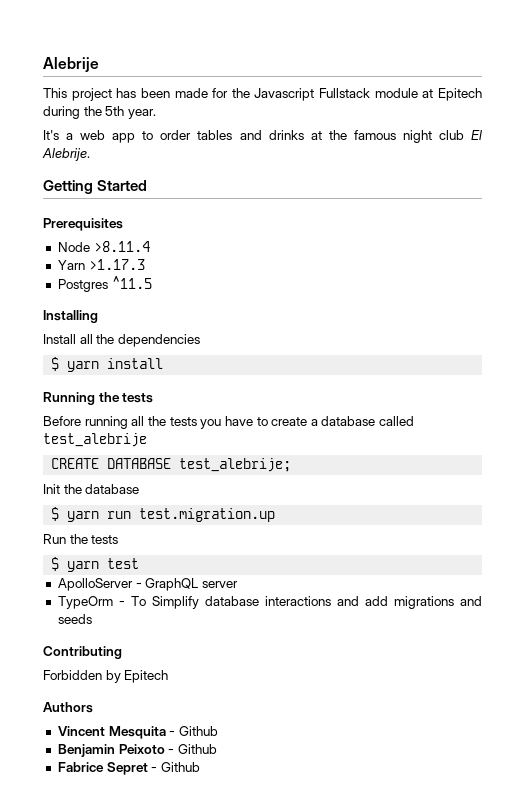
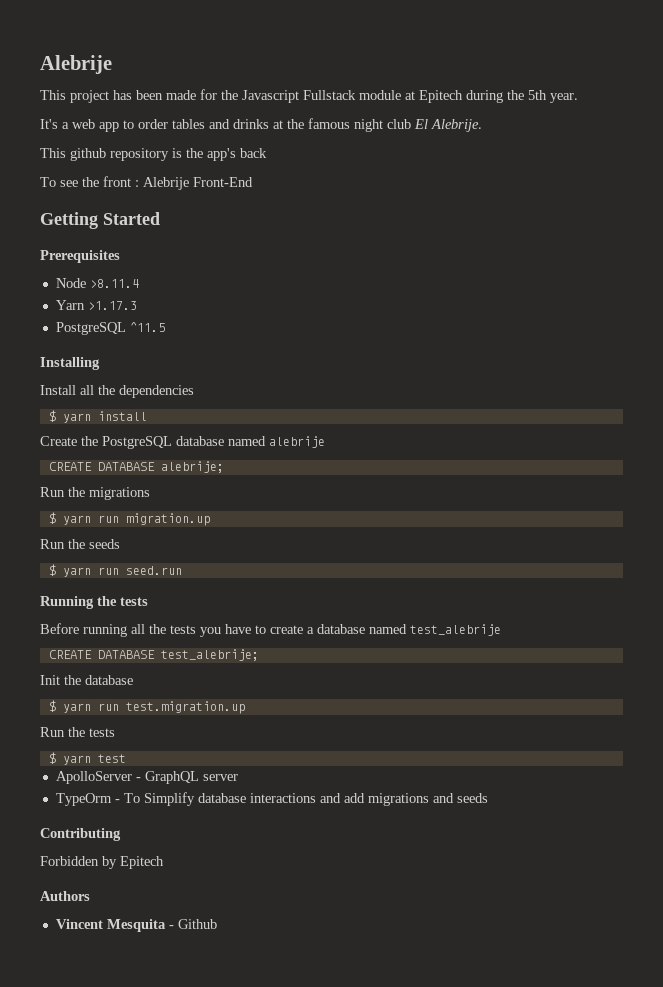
(90, 154) none -> [40,148,267,161] [40,176,253,190] // This github repository is the app's back // To see the front : Alebrije Front-End
[57,279,108,292] Postgres -> [55,322,126,335] PostgreSQL
(164, 363) none -> [40,436,325,449] [48,461,224,473] [40,487,150,500] [48,512,210,526] [40,539,120,549] [48,564,182,577] // Create the PostgreSQL database named alebrije // CREATE DATABASE alebrije; // Run the migrations // $ yarn run migration.up // Run the seeds // $ yarn run seed.run
[379,416,415,426] called -> [369,624,407,634] named
[57,744,217,757] [57,762,200,775] // Benjamin Peixoto - Github // Fabrice Sepret - Github -> (217, 924) none

